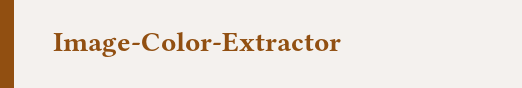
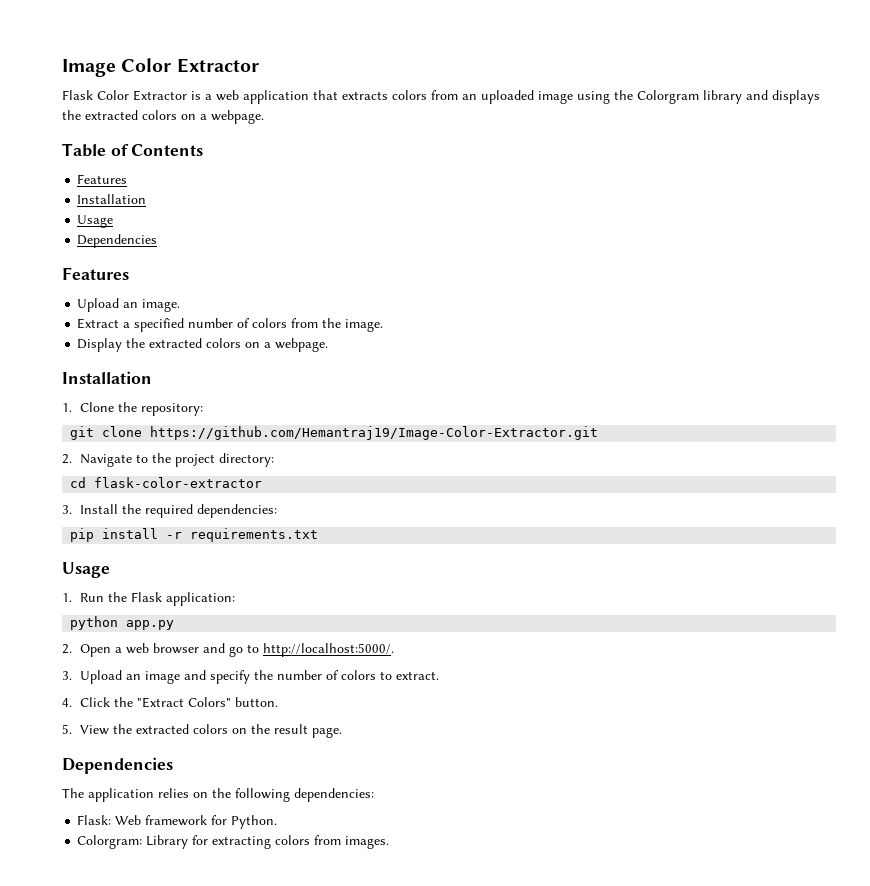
[53,32,341,57] Image-Color-Extractor -> [62,58,259,77] [62,90,820,104] [62,110,264,124] [62,143,204,157] [77,174,128,184] [77,194,147,204] [77,215,114,228] [77,234,158,248] [62,267,129,280] [77,298,181,312] [77,318,384,332] [77,338,329,352] [62,371,152,384] [62,402,204,416] [70,426,599,440] [62,453,275,467] [70,477,263,488] [62,504,278,518] [70,528,319,542] [62,562,110,578] [62,592,236,606] [70,616,175,630] [62,643,395,657] [62,670,440,684] [62,697,279,708] [62,724,343,738] [62,757,173,774] [62,788,374,802] [77,815,278,829] [77,835,390,849] Image Color Extractor // Flask Color Extractor is a web application that extracts colors from an uploaded image using the Colorgram library and displays the extracted colors on a webpage. // Table of Contents // Features // Installation // Usage // Dependencies // Features // Upload an image. // Extract a specified number of colors from the image. // Display the extracted colors on a webpage. // Installation // 1. Clone the repository: // git clone https://github.com/Hemantraj19/Image-Color-Extractor.git // 2. Navigate to the project directory: // cd flask-color-extractor // 3. Install the required dependencies: // pip install -r requirements.txt // Usage // 1. Run the Flask application: // python app.py // 2. Open a web browser and go to http://localhost:5000/. // 3. Upload an image and specify the number of colors to extract. // 4. Click the "Extract Colors" button. // 5. View the extracted colors on the result page. // Dependencies // The application relies on the following dependencies: // Flask: Web framework for Python. // Colorgram: Library for extracting colors from images.

